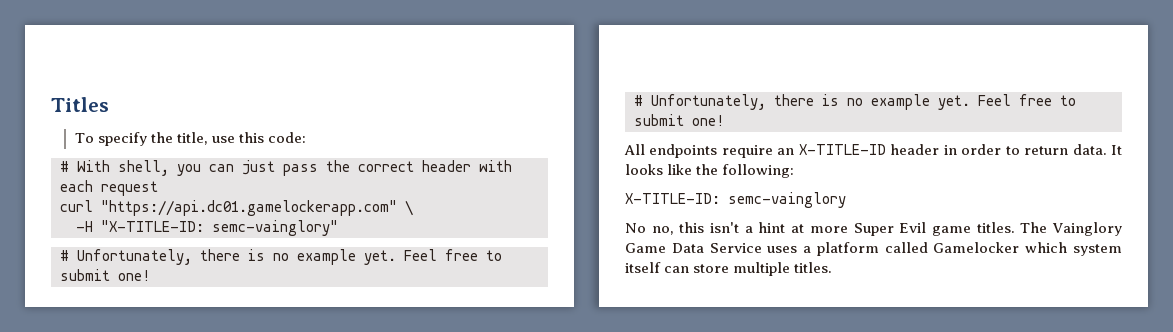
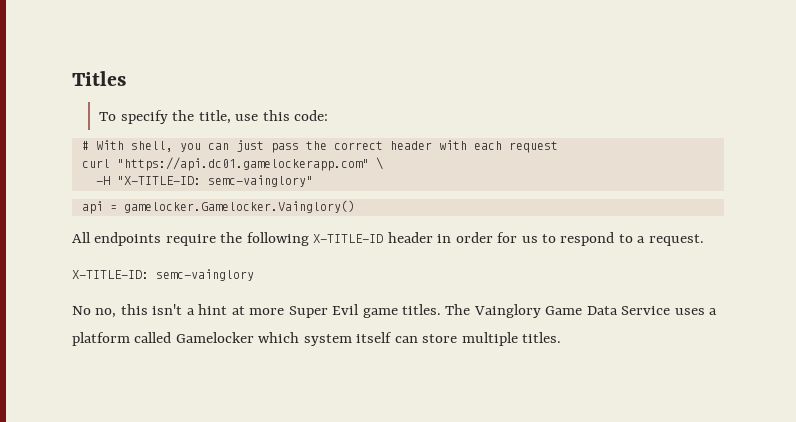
[60,249,502,265] [60,269,151,281] [634,94,1076,110] [634,114,725,126] # Unfortunately, there is no example yet. Feel free to submit one! // # Unfortunately, there is no example yet. Feel free to submit one! -> [81,200,355,214] api = gamelocker.Gamelocker.Vainglory()
[777,148,795,155] an -> [220,232,309,246] the following
[1005,144,1122,155] [625,164,795,178] to return data. It looks like the following: -> [497,232,704,246] for us to respond to a request.

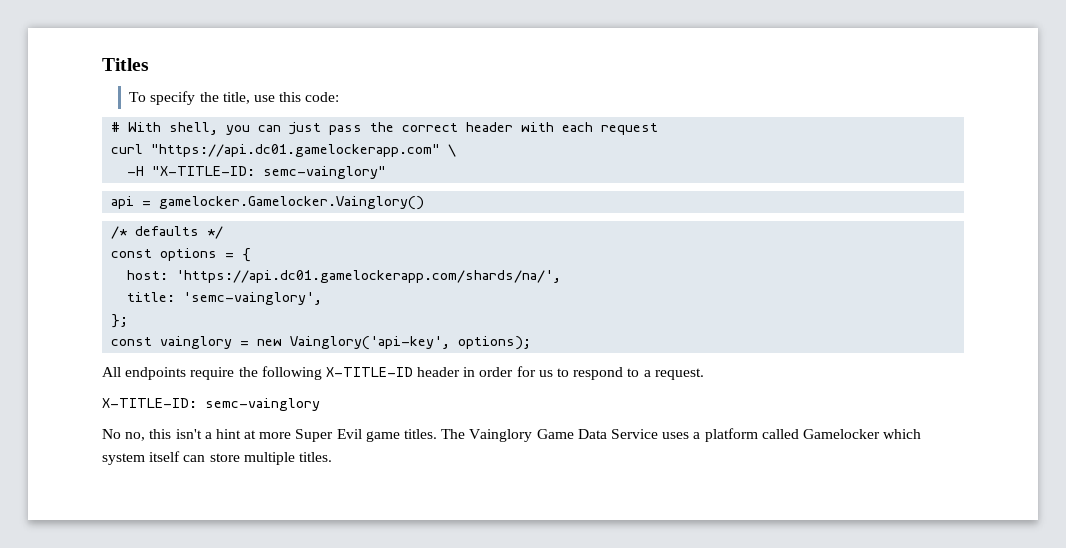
(355, 206) none -> [111,226,224,239] [111,248,252,262] [127,270,562,283] [127,292,323,305] [111,314,129,328] [111,336,532,350] // /* defaults */ // const options = { // host: 'https://api.dc01.gamelockerapp.com/shards/na/', // title: 'semc-vainglory', // }; // const vainglory = new Vainglory('api-key', options);

